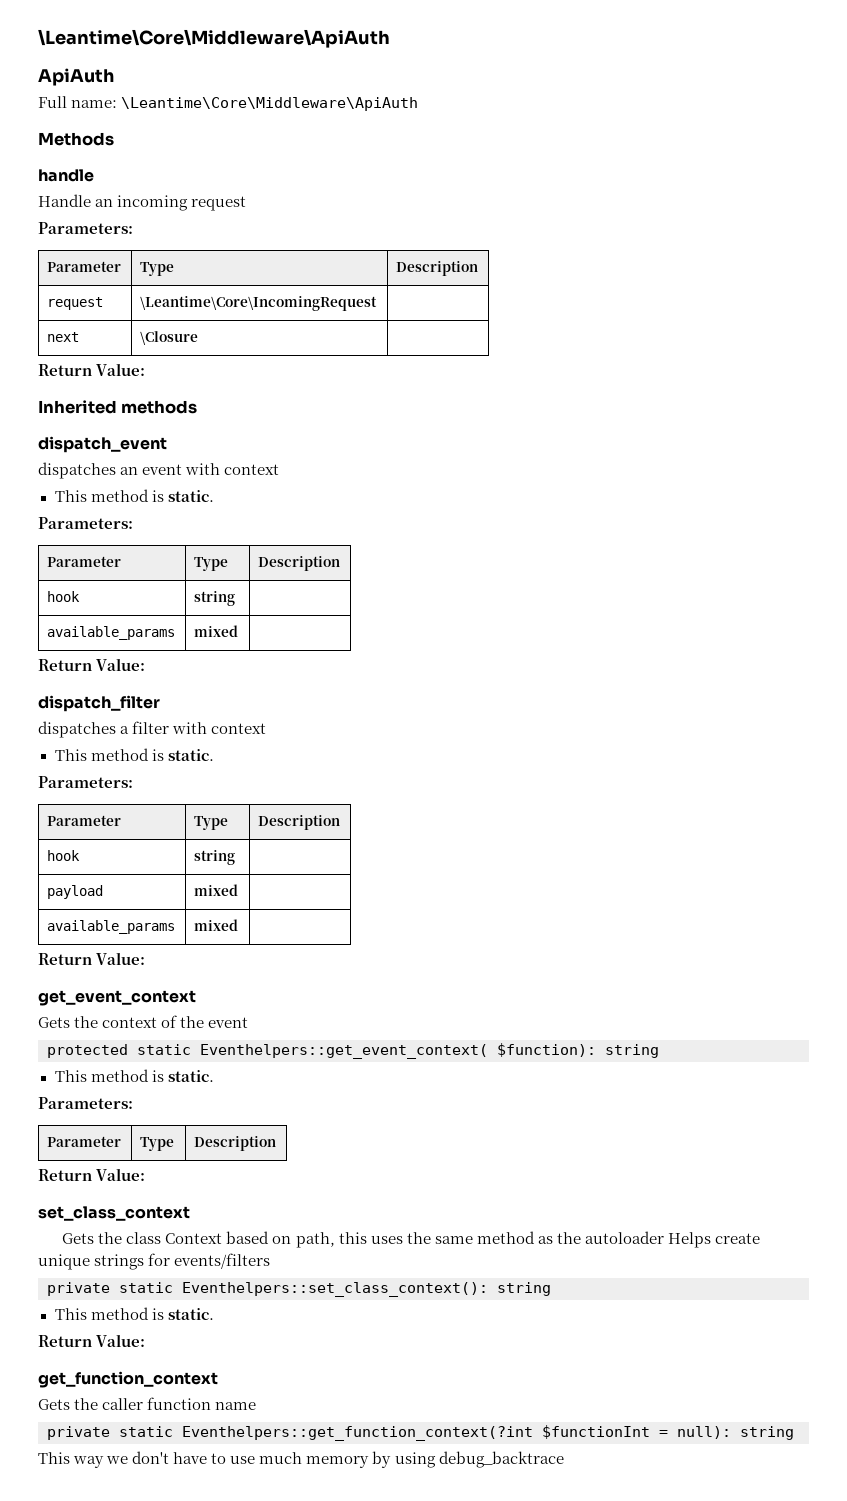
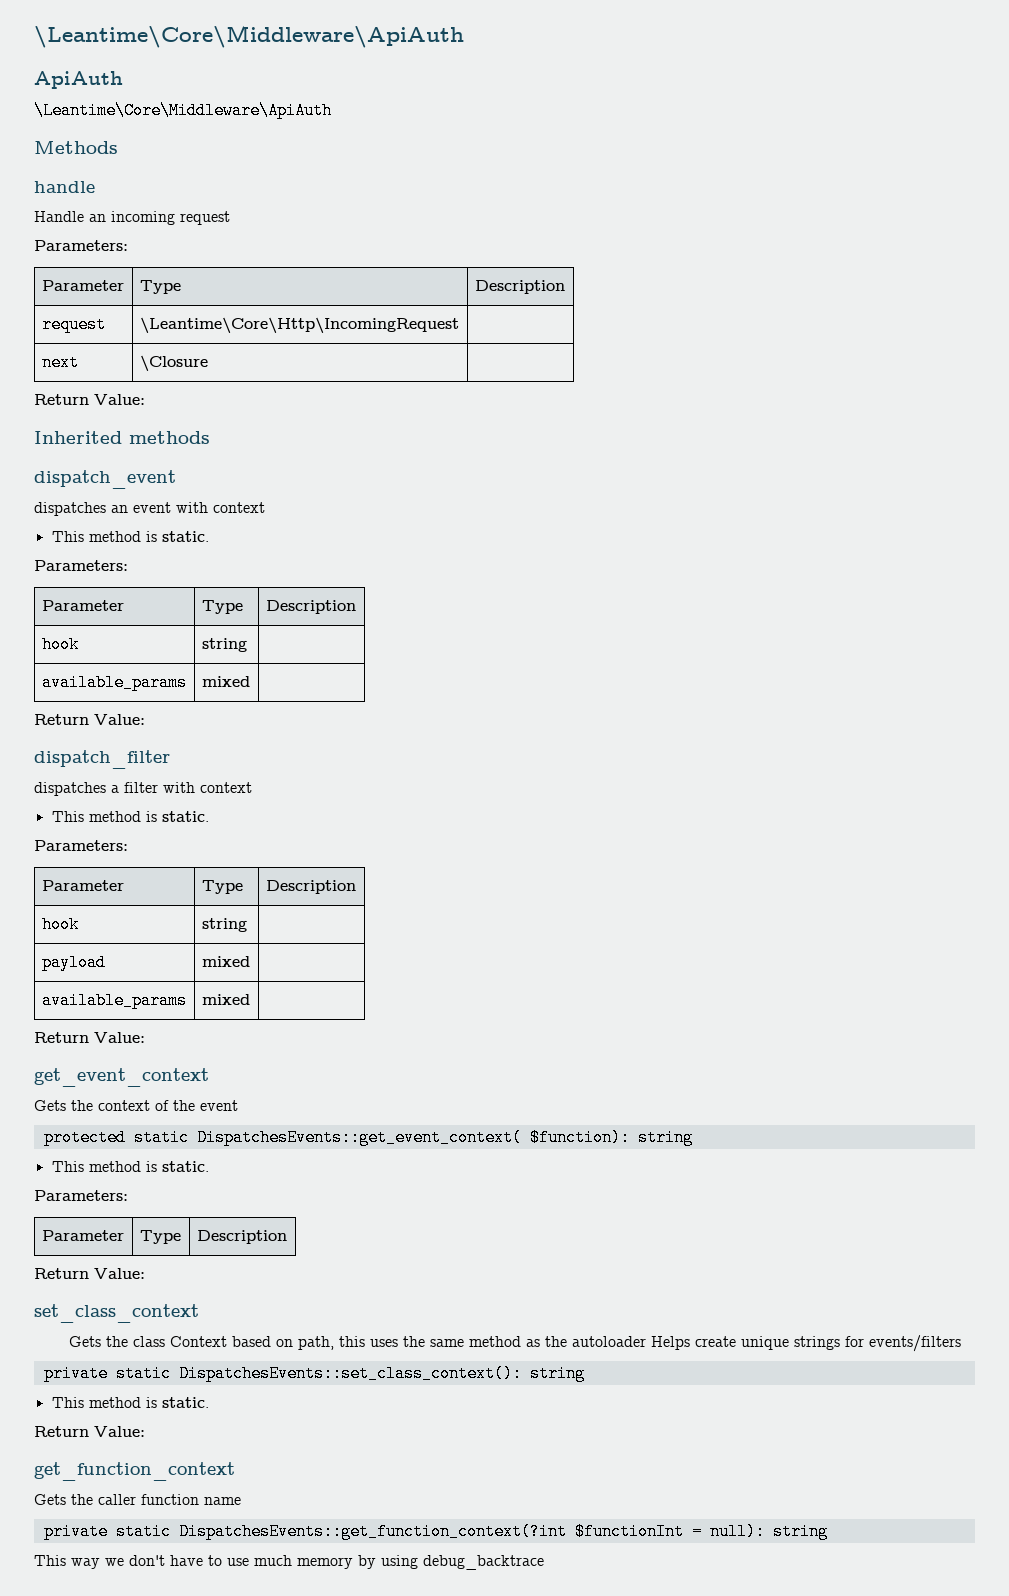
[38,96,118,108] Full name: -> (123, 80) none
[140,296,378,311] \Leantime\Core\IncomingRequest -> [139,317,459,333] \Leantime\Core\Http\IncomingRequest
[200,1044,488,1059] Eventhelpers::get_event_context( -> [196,1129,522,1146] DispatchesEvents::get_event_context(
[182,1282,488,1297] Eventhelpers::set_class_context(): -> [178,1365,522,1382] DispatchesEvents::set_class_context():
[182,1426,533,1441] Eventhelpers::get_function_context(?int -> [178,1523,567,1540] DispatchesEvents::get_function_context(?int

